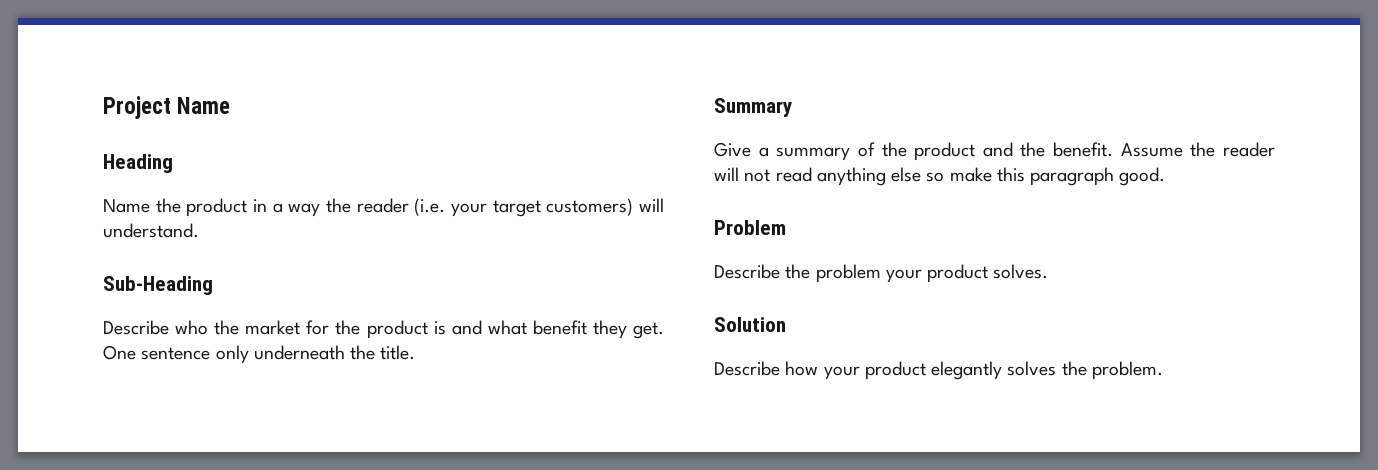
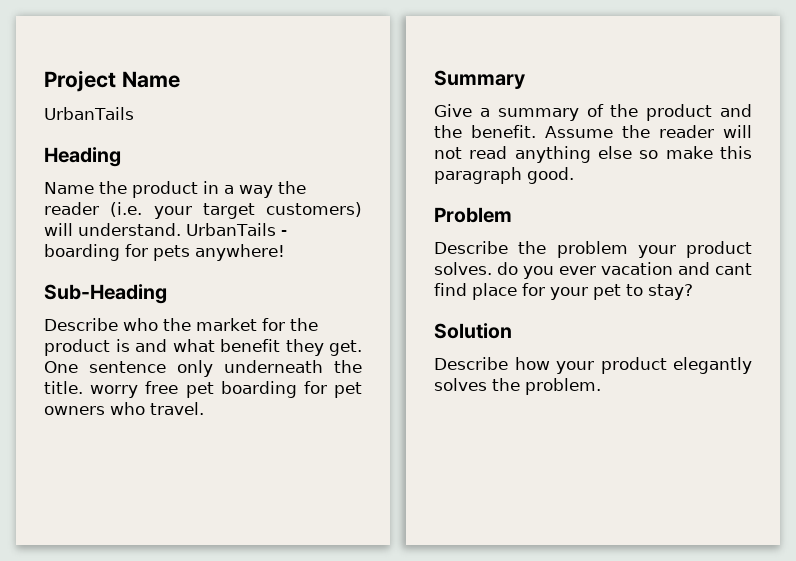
(231, 105) none -> [44,107,134,120] // UrbanTails
(199, 230) none -> [186,223,287,236] [44,244,285,261] UrbanTails - boarding for pets anywhere!
(416, 352) none -> [90,381,362,398] [44,402,204,415] worry free pet boarding for pet owners who travel.
(1049, 271) none -> [497,262,752,279] [434,283,693,300] do you ever vacation and cant find place for your pet to stay?

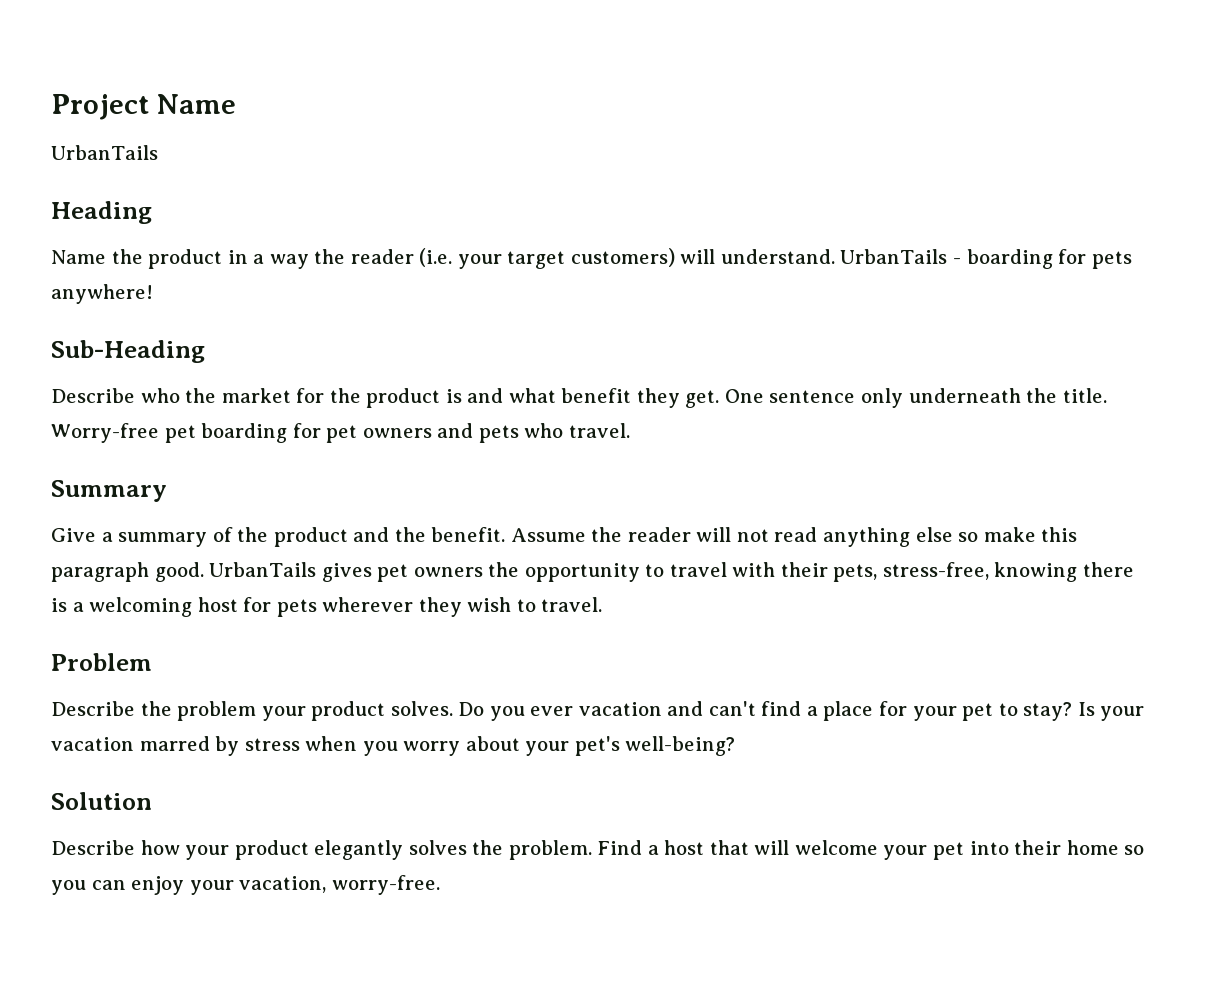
[90,381,179,398] worry free -> [51,423,159,443] Worry-free
(105, 410) none -> [437,423,519,443] and pets
(574, 175) none -> [209,562,1134,582] [51,597,603,617] UrbanTails gives pet owners the opportunity to travel with their pets, stress-free, knowing there is a welcoming host for pets wherever they wish to travel.
[497,262,518,275] do -> [458,702,485,716] Do
[715,263,752,275] [434,283,467,296] cant find -> [708,701,818,716] can't find a
(693, 292) none -> [1077,702,1145,721] [51,736,736,756] Is your vacation marred by stress when you worry about your pet's well-being?
(601, 386) none -> [597,840,1145,860] [51,875,440,895] Find a host that will welcome your pet into their home so you can enjoy your vacation, worry-free.

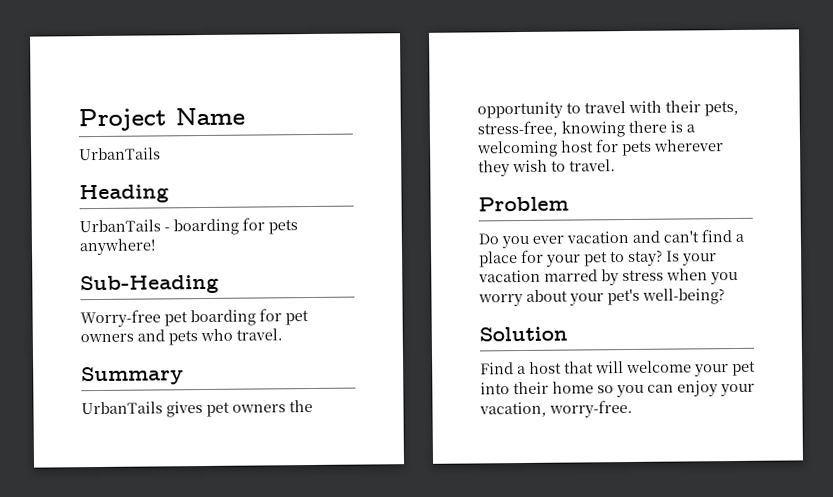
[51,248,835,269] Name the product in a way the reader (i.e. your target customers) will understand. -> (169, 194) none
[51,388,1107,408] Describe who the market for the product is and what benefit they get. One sentence only underneath the title. -> (219, 284) none
[51,527,1078,547] [51,562,204,582] Give a summary of the product and the benefit. Assume the reader will not read anything else so make this paragraph good. -> (184, 376) none
[51,701,453,721] Describe the problem your product solves. -> (569, 204) none
[51,840,592,860] Describe how your product elegantly solves the problem. -> (568, 334) none

